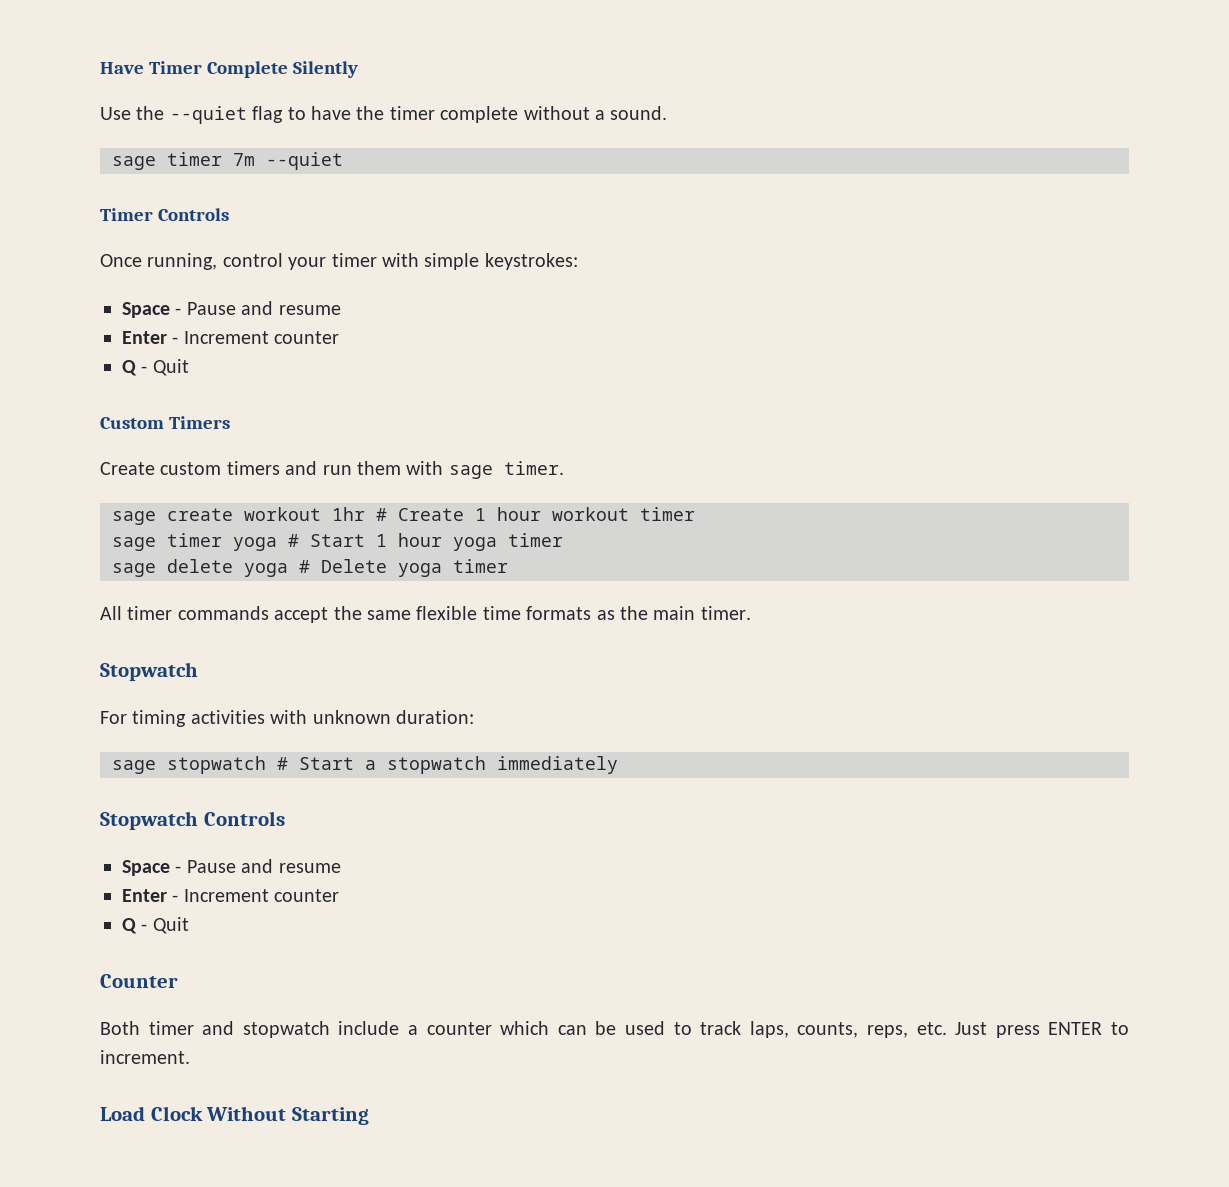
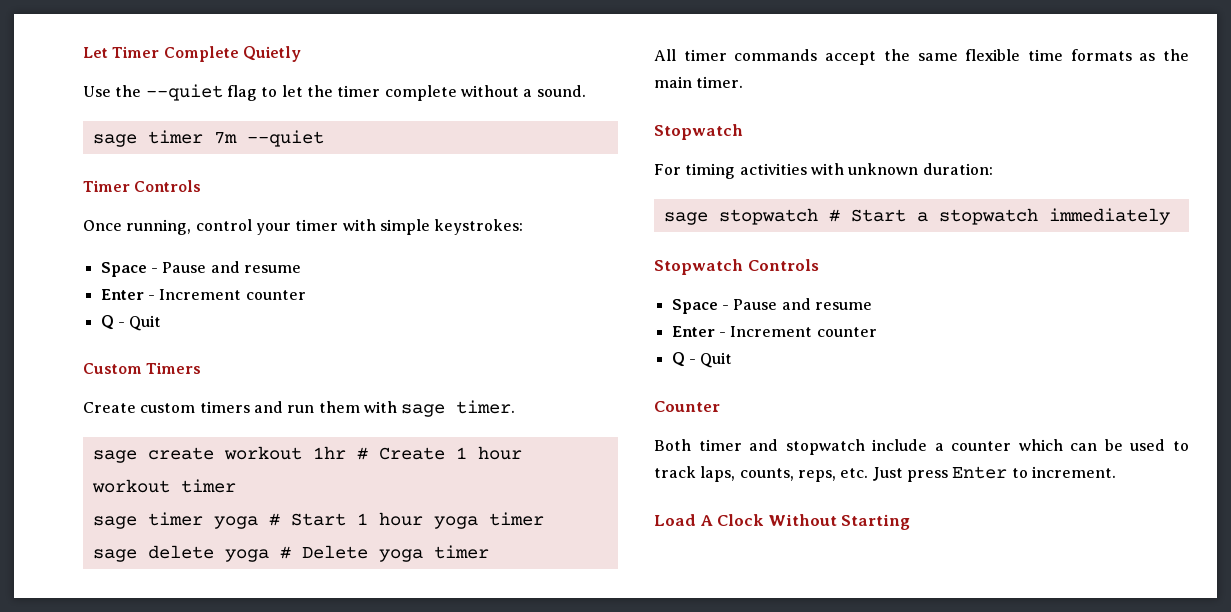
[100,62,144,74] Have -> [83,47,108,58] Let
[293,61,359,78] Silently -> [242,46,301,62] Quietly
[311,106,351,120] have -> [281,85,303,97] let
[1048,1022,1103,1035] ENTER -> [952,466,1008,479] Enter
(145, 1113) none -> [699,515,713,526] A

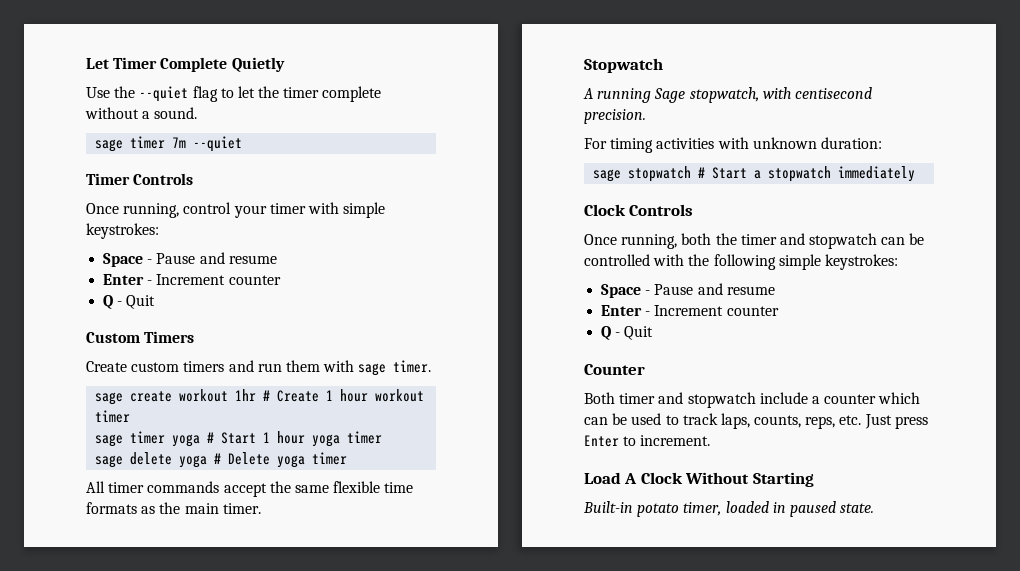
(743, 132) none -> [583,87,872,103] [584,109,646,124] // A running Sage stopwatch, with centisecond precision.
[654,259,819,275] Stopwatch Controls -> [584,204,694,216] [584,233,925,249] [584,254,898,270] Clock Controls // Once running, both the timer and stopwatch can be controlled with the following simple keystrokes:
(911, 522) none -> [583,501,875,517] // Built-in potato timer, loaded in paused state.

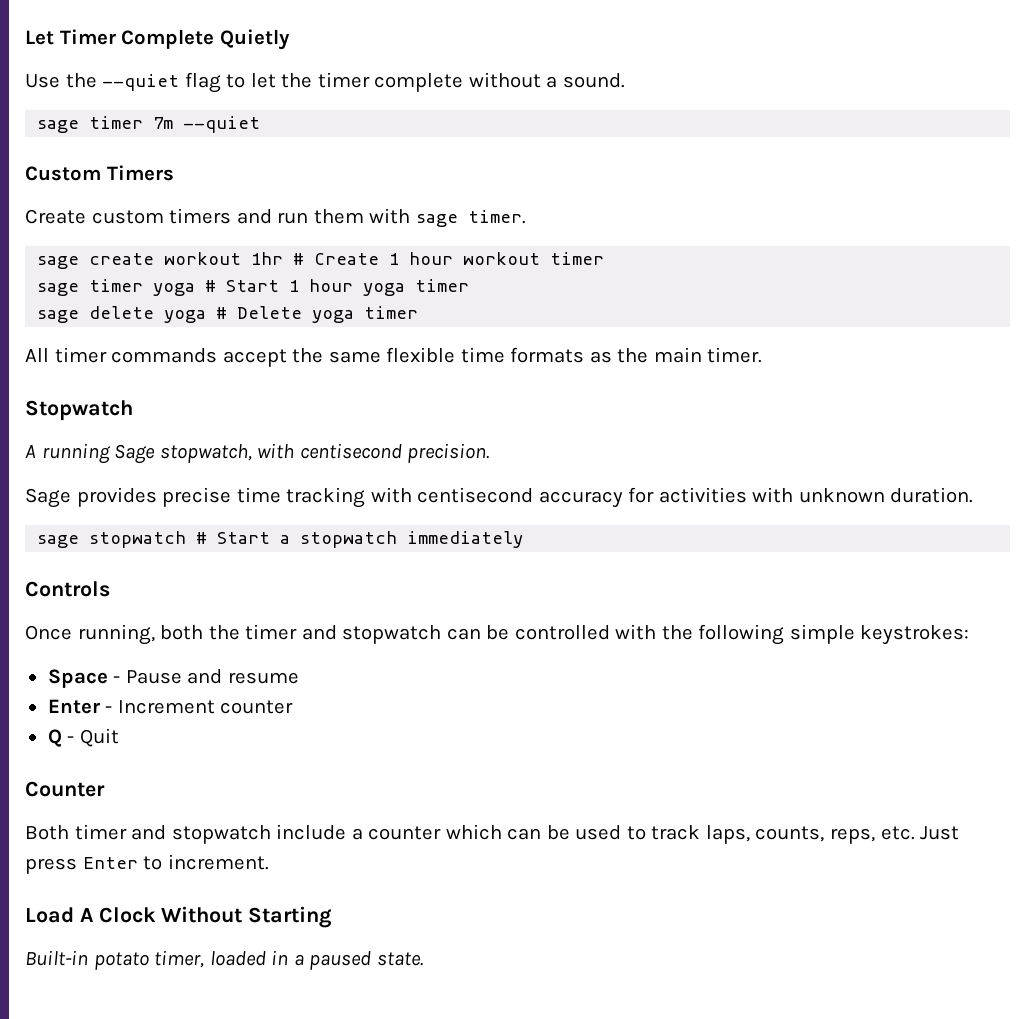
[86,173,194,185] [86,202,386,218] [86,223,159,239] [103,252,277,267] [103,274,281,285] [103,295,156,309] // Timer Controls // Once running, control your timer with simple keystrokes: // Space - Pause and resume // Enter - Increment counter // Q - Quit -> (261, 124) none
[584,138,654,153] For timing -> [25,487,655,508] Sage provides precise time tracking with centisecond accuracy for
[820,137,882,149] duration: -> [890,487,974,503] duration.
[584,204,626,216] Clock -> (524, 539) none
(786, 507) none -> [293,954,304,966] a

